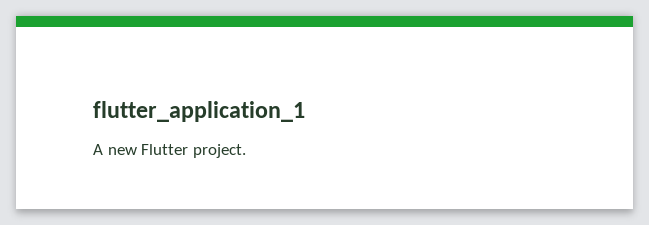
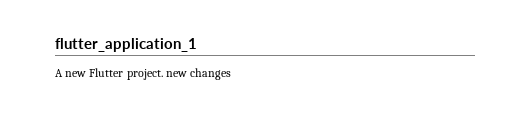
(246, 151) none -> [165,68,232,80] new changes

